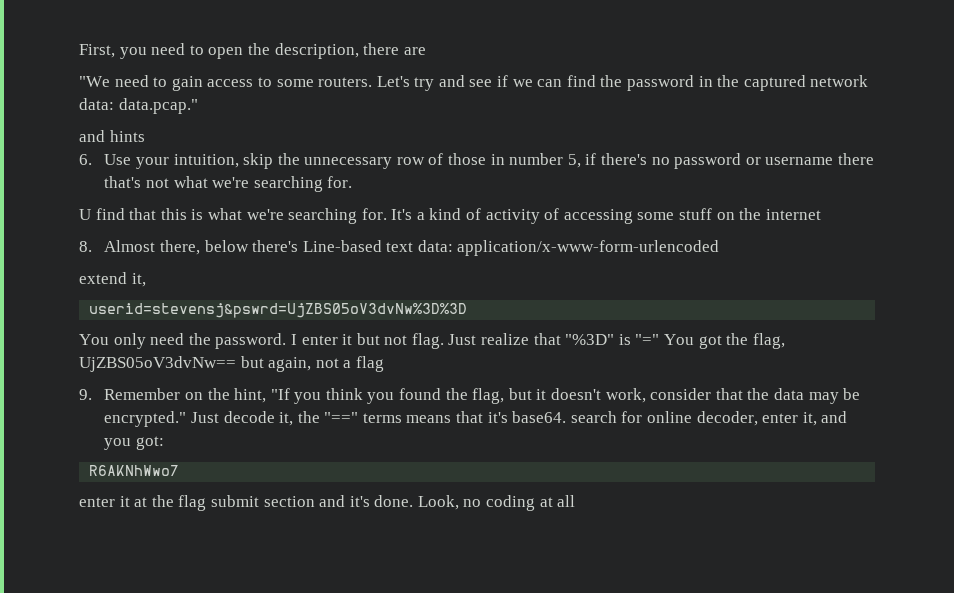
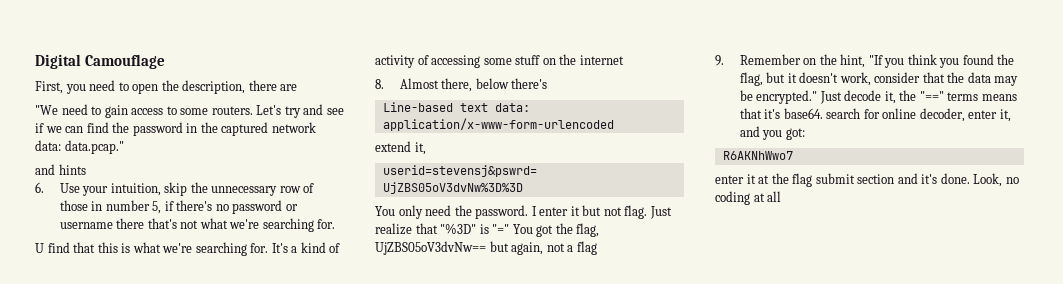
(79, 51) none -> [35,54,166,69] Digital Camouflage //
(299, 246) none -> (548, 83) //

